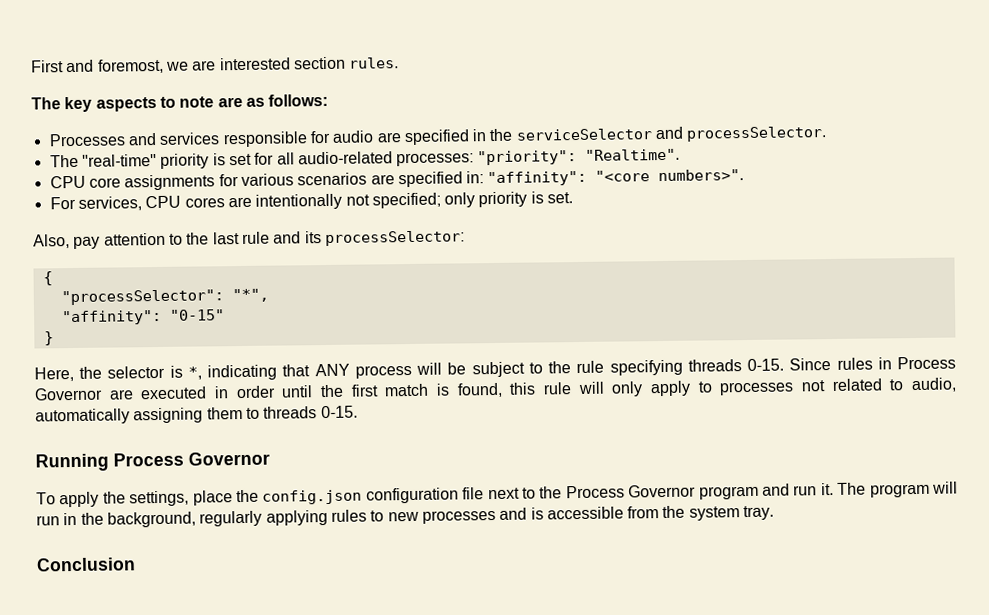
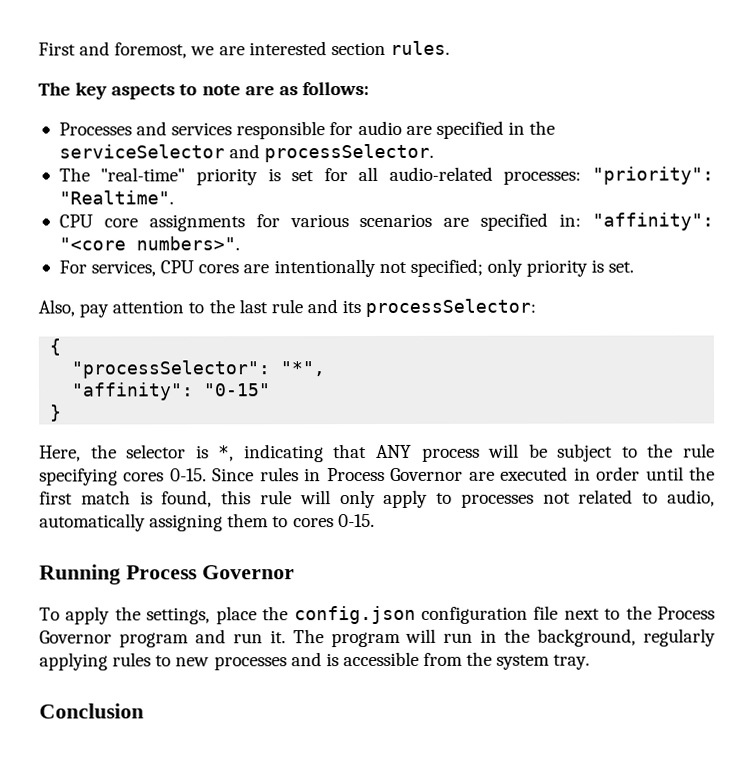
[687,359,742,372] threads -> [123,472,165,482] cores
[263,406,318,419] threads -> [292,518,334,528] cores

